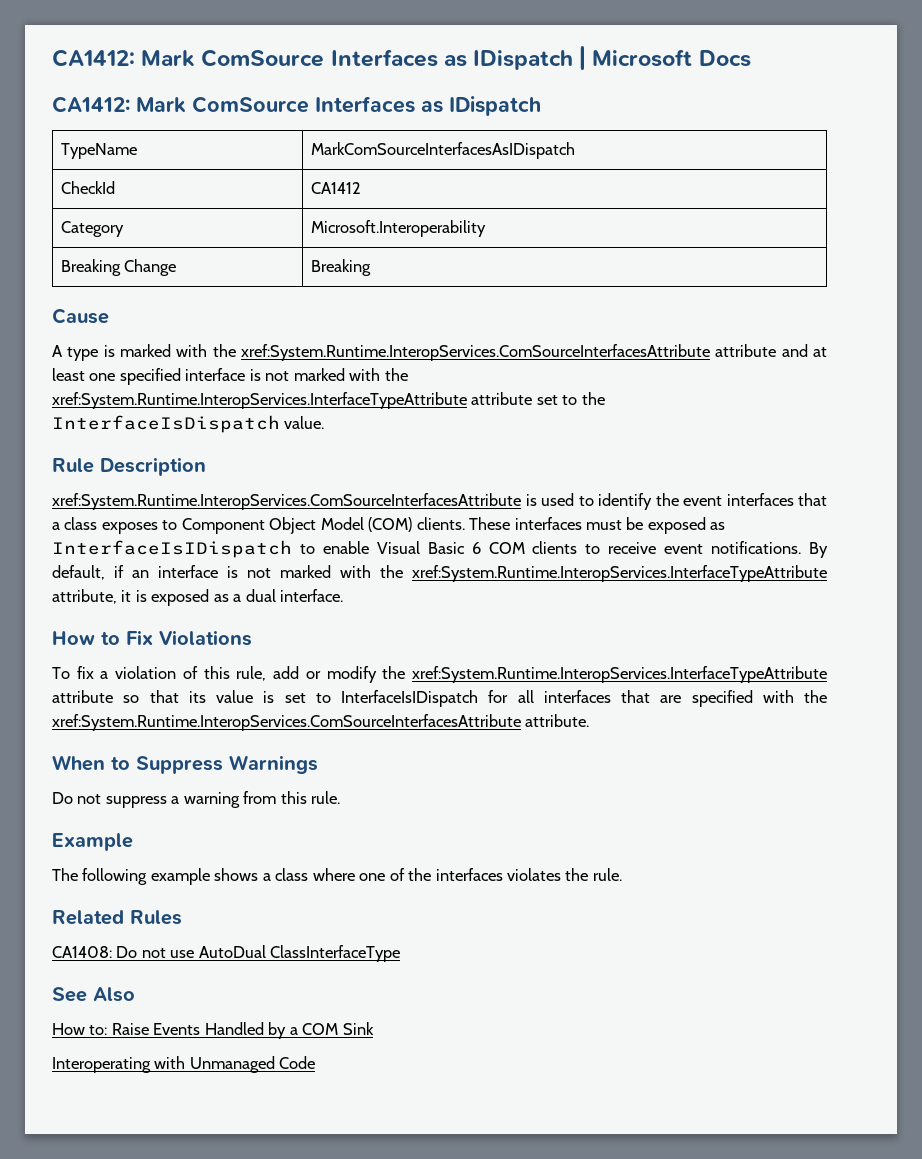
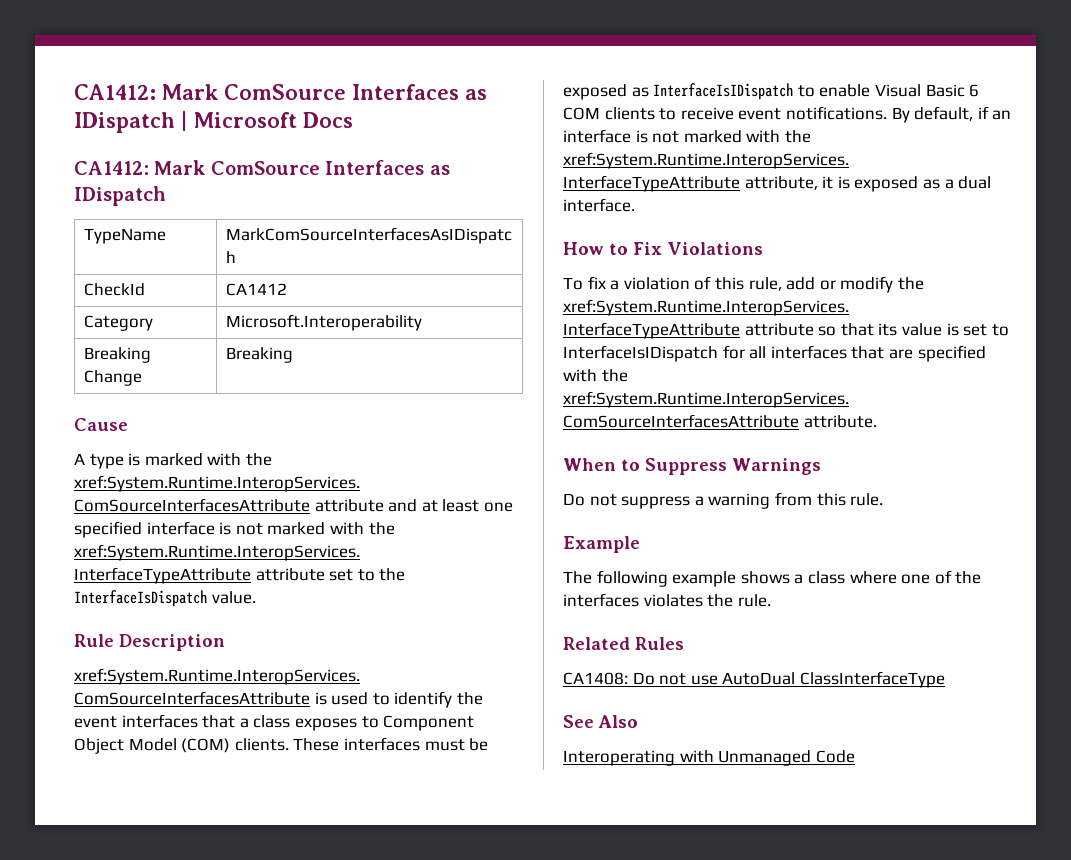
[52,1022,374,1039] // How to: Raise Events Handled by a COM Sink -> (638, 721) none

